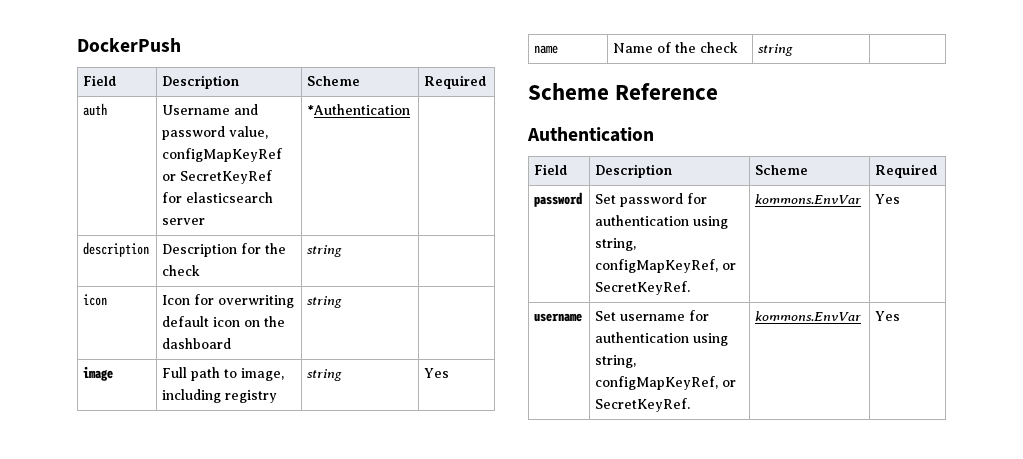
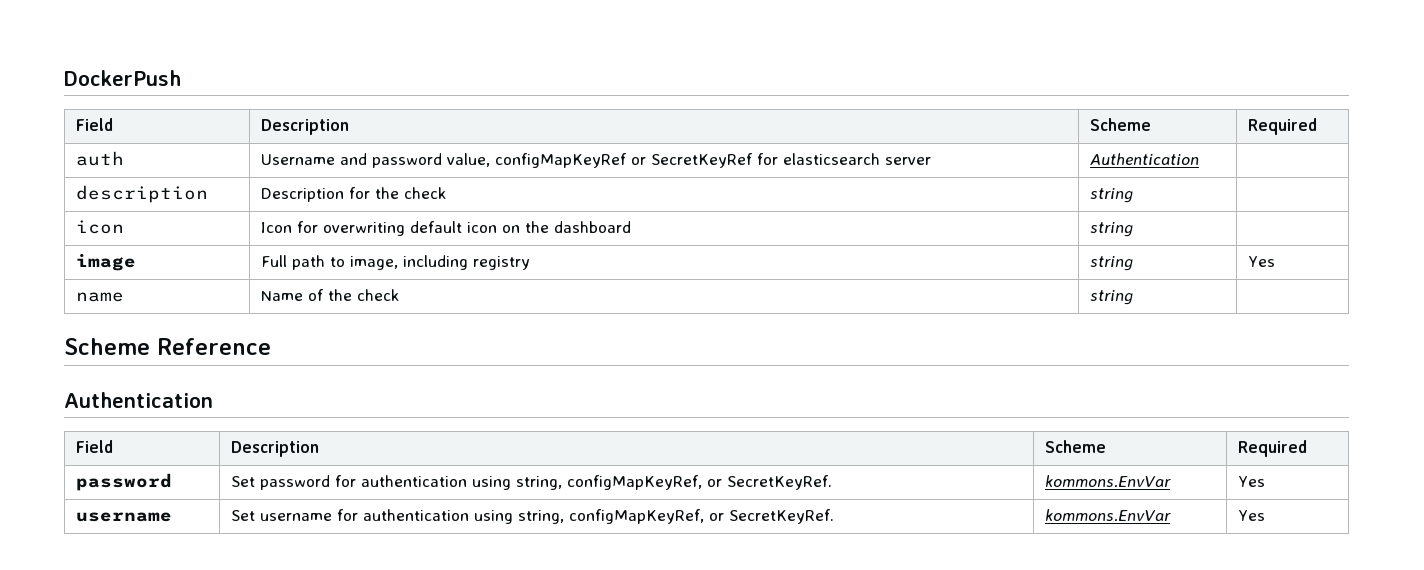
[307,104,411,115] *Authentication -> [1090,153,1200,165] Authentication

